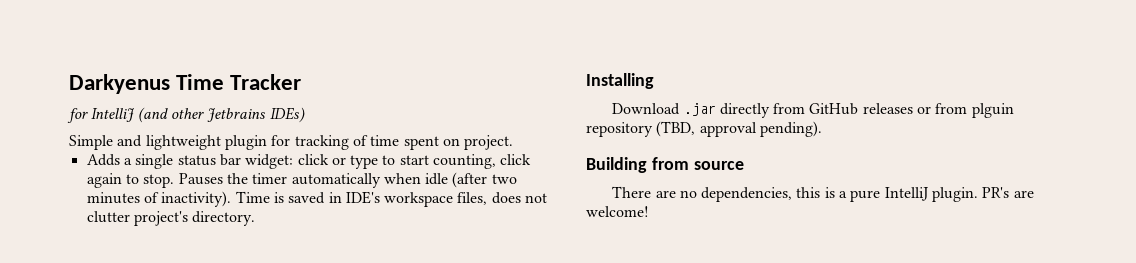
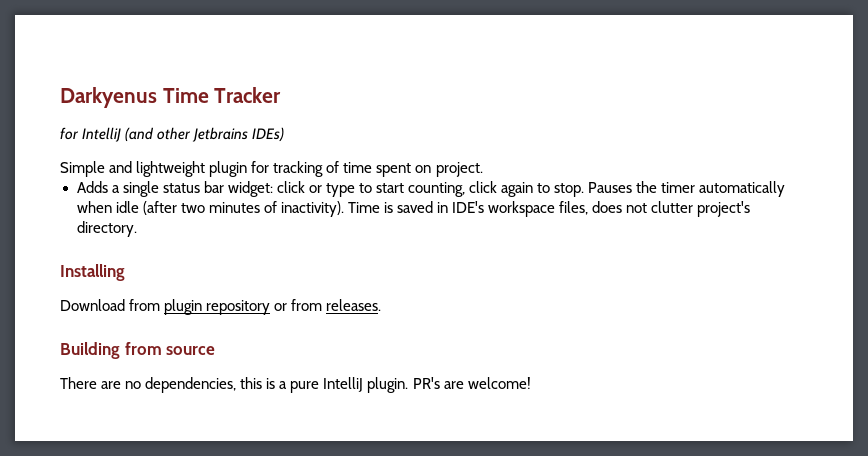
[683,103,1014,118] [586,121,822,137] .jar directly from GitHub releases or from plguin repository (TBD, approval pending). -> [129,299,382,315] from plugin repository or from releases.

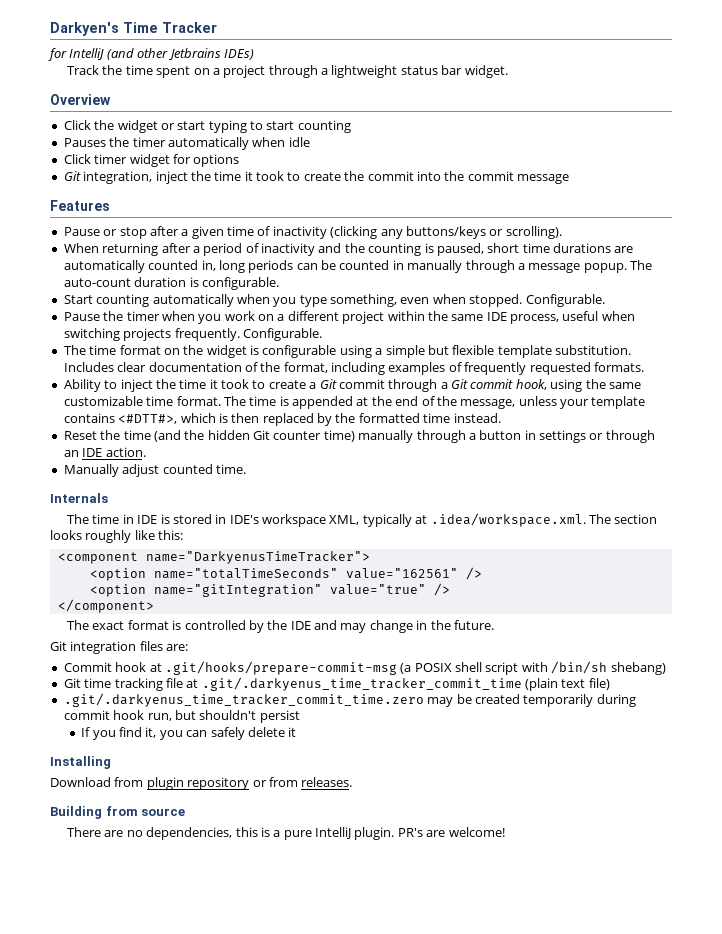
[60,87,157,108] Darkyenus -> [50,22,119,36] Darkyen's
[60,161,483,177] [76,181,585,197] Simple and lightweight plugin for tracking of time spent on project. // Adds a single status bar widget: click or type to start counting, click again to stop. -> [67,65,508,78] [50,94,111,105] [63,120,351,133] Track the time spent on a project through a lightweight status bar widget. // Overview // Click the widget or start typing to start counting //
[142,201,751,217] [76,221,137,237] (after two minutes of inactivity). Time is saved in IDE's workspace files, does not clutter project's directory. -> [63,154,240,167] [63,171,569,184] [50,200,110,211] [63,226,562,239] [63,243,634,256] [63,260,652,273] [63,277,279,290] [63,294,605,307] [63,311,635,324] [63,328,322,341] [63,345,631,358] [63,362,644,375] [63,379,641,392] [63,396,646,409] [63,413,501,426] [63,430,655,443] [63,447,146,457] [63,464,246,477] [50,493,108,503] [67,513,658,527] [50,530,184,543] [57,551,370,564] [89,567,482,581] [89,583,450,597] [57,599,154,613] [67,620,494,633] [50,641,189,654] [63,661,666,675] [63,677,610,691] [63,693,636,707] [63,710,300,723] [81,727,297,740] // Click timer widget for options // Git integration, inject the time it took to create the commit into the commit message // Features // Pause or stop after a given time of inactivity (clicking any buttons/keys or scrolling). // When returning after a period of inactivity and the counting is paused, short time durations are automatically counted in, long periods can be counted in manually through a message popup. The auto-count duration is configurable. // Start counting automatically when you type something, even when stopped. Configurable. // Pause the timer when you work on a different project within the same IDE process, useful when switching projects frequently. Configurable. // The time format on the widget is configurable using a simple but flexible template substitution. Includes clear documentation of the format, including examples of frequently requested formats. // Ability to inject the time it took to create a Git commit through a Git commit hook, using the same customizable time format. The time is appended at the end of the message, unless your template contains <#DTT#>, which is then replaced by the formatted time instead. // Reset the time (and the hidden Git counter time) manually through a button in settings or through an IDE action. // Manually adjust counted time. // Internals // The time in IDE is stored in IDE's workspace XML, typically at .idea/workspace.xml. The section looks roughly like this: // <component name="DarkyenusTimeTracker"> // <option name="totalTimeSeconds" value="162561" /> // <option name="gitIntegration" value="true" /> // </component> // The exact format is controlled by the IDE and may change in the future. // Git integration files are: // Commit hook at .git/hooks/prepare-commit-msg (a POSIX shell script with /bin/sh shebang) // Git time tracking file at .git/.darkyenus_time_tracker_commit_time (plain text file) // .git/.darkyenus_time_tracker_commit_time.zero may be created temporarily during commit hook run, but shouldn't persist // If you find it, you can safely delete it

